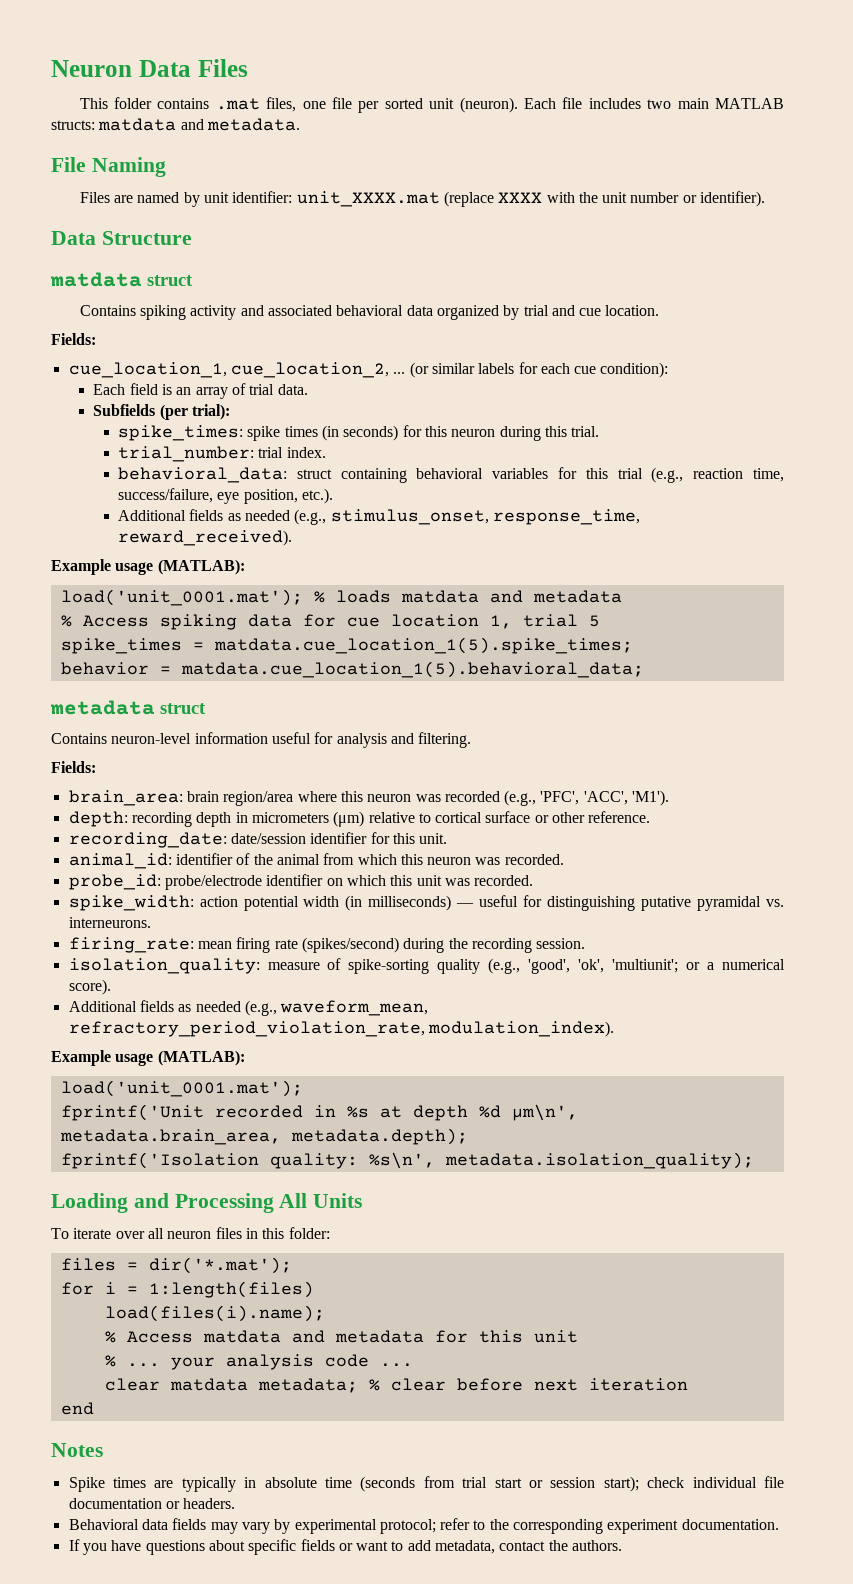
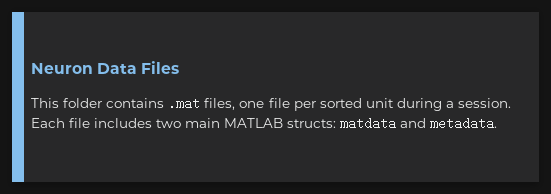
[459,97,518,113] (neuron). -> [396,98,511,111] during a session.
[51,157,166,177] [79,191,766,207] [51,231,192,245] [50,272,193,287] [79,305,660,320] [51,333,96,345] [68,362,669,378] [93,383,308,399] [93,404,230,420] [118,425,600,441] [118,446,326,462] [118,467,784,483] [118,488,334,504] [118,509,641,525] [118,530,293,546] [51,559,245,575] [60,589,622,606] [60,614,600,630] [60,637,633,654] [60,661,644,678] [50,700,206,715] [51,732,472,748] [51,761,96,773] [68,790,670,806] [68,811,651,827] [68,832,448,848] [68,853,564,869] [68,874,534,890] [68,895,784,911] [68,917,151,928] [68,937,586,953] [68,958,786,974] [68,979,111,995] [68,1000,429,1016] [68,1021,614,1037] [51,1050,245,1066] [60,1080,303,1097] [60,1104,578,1121] [59,1128,468,1145] [60,1152,754,1169] [51,1193,363,1213] [51,1227,330,1239] [60,1257,292,1274] [60,1281,314,1298] [104,1305,325,1322] [104,1330,578,1343] [104,1354,413,1370] [104,1378,688,1393] [60,1402,94,1415] [51,1443,103,1457] [68,1476,784,1492] [68,1498,236,1509] [68,1518,779,1534] [68,1539,623,1555] // File Naming // Files are named by unit identifier: unit_XXXX.mat (replace XXXX with the unit number or identifier). // Data Structure // matdata struct // Contains spiking activity and associated behavioral data organized by trial and cue location. // Fields: // cue_location_1, cue_location_2, ... (or similar labels for each cue condition): // Each field is an array of trial data. // Subfields (per trial): // spike_times: spike times (in seconds) for this neuron during this trial. // trial_number: trial index. // behavioral_data: struct containing behavioral variables for this trial (e.g., reaction time, success/failure, eye position, etc.). // Additional fields as needed (e.g., stimulus_onset, response_time, reward_received). // Example usage (MATLAB): // load('unit_0001.mat'); % loads matdata and metadata // % Access spiking data for cue location 1, trial 5 // spike_times = matdata.cue_location_1(5).spike_times; // behavior = matdata.cue_location_1(5).behavioral_data; // metadata struct // Contains neuron-level information useful for analysis and filtering. // Fields: // brain_area: brain region/area where this neuron was recorded (e.g., 'PFC', 'ACC', 'M1'). // depth: recording depth in micrometers (μm) relative to cortical surface or other reference. // recording_date: date/session identifier for this unit. // animal_id: identifier of the animal from which this neuron was recorded. // probe_id: probe/electrode identifier on which this unit was recorded. // spike_width: action potential width (in milliseconds) — useful for distinguishing putative pyramidal vs. interneurons. // firing_rate: mean firing rate (spikes/second) during the recording session. // isolation_quality: measure of spike-sorting quality (e.g., 'good', 'ok', 'multiunit'; or a numerical score). // Additional fields as needed (e.g., waveform_mean, refractory_period_violation_rate, modulation_index). // Example usage (MATLAB): // load('unit_0001.mat'); // fprintf('Unit recorded in %s at depth %d μm\n', metadata.brain_area, metadata.depth); // fprintf('Isolation quality: %s\n', metadata.isolation_quality); // Loading and Processing All Units // To iterate over all neuron files in this folder: // files = dir('*.mat'); // for i = 1:length(files) // load(files(i).name); // % Access matdata and metadata for this unit // % ... your analysis code ... // clear matdata metadata; % clear before next iteration // end // Notes // Spike times are typically in absolute time (seconds from trial start or session start); check individual file documentation or headers. // Behavioral data fields may vary by experimental protocol; refer to the corresponding experiment documentation. // If you have questions about specific fields or want to add metadata, contact the authors. -> (497, 123) none

